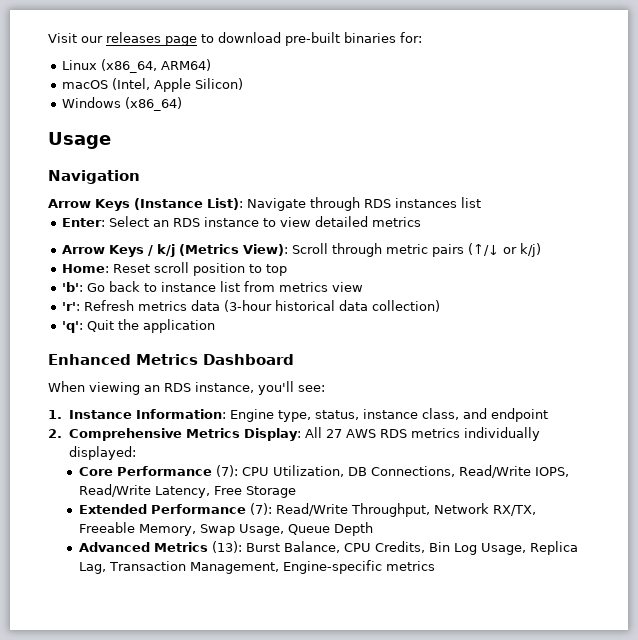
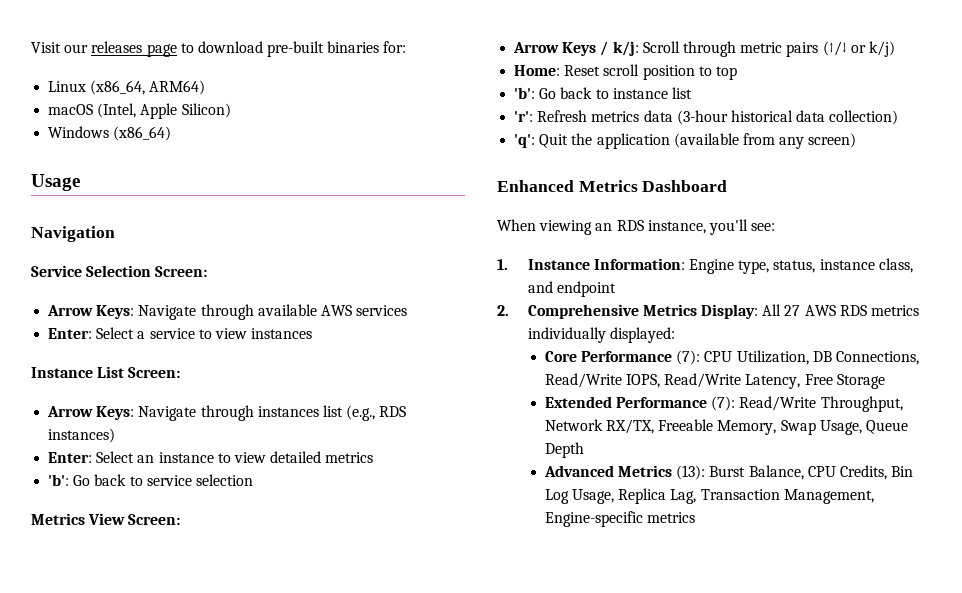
[48,197,391,211] Arrow Keys (Instance List): Navigate through RDS -> [31,265,208,277] [47,304,408,320] [48,327,313,339] [31,366,181,378] [47,405,254,421] Service Selection Screen: // Arrow Keys: Navigate through available AWS services // Enter: Select a service to view instances // Instance List Screen: // Arrow Keys: Navigate through
(481, 202) none -> [346,405,407,421] [48,428,116,443] (e.g., RDS instances)
[173,218,201,227] RDS -> (155, 459) none
(422, 222) none -> [48,474,253,486] [31,513,181,525] // 'b': Go back to service selection // Metrics View Screen:
[157,244,289,257] k/j (Metrics View): -> [612,41,639,56] k/j:
[244,281,364,292] from metrics view -> (692, 93) none
(216, 326) none -> [673,133,857,149] (available from any screen)

